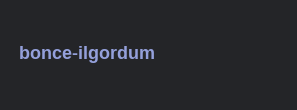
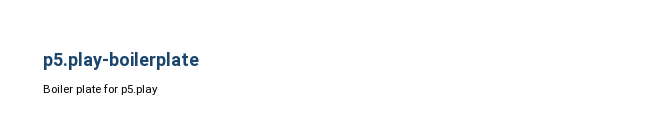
[19,46,155,63] bonce-ilgordum -> [43,52,199,70] [43,84,159,95] p5.play-boilerplate // Boiler plate for p5.play

